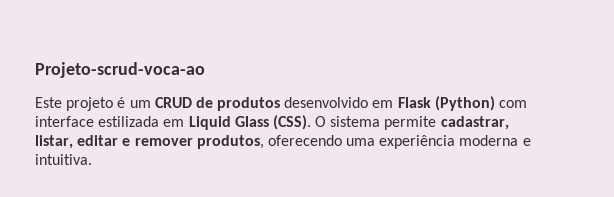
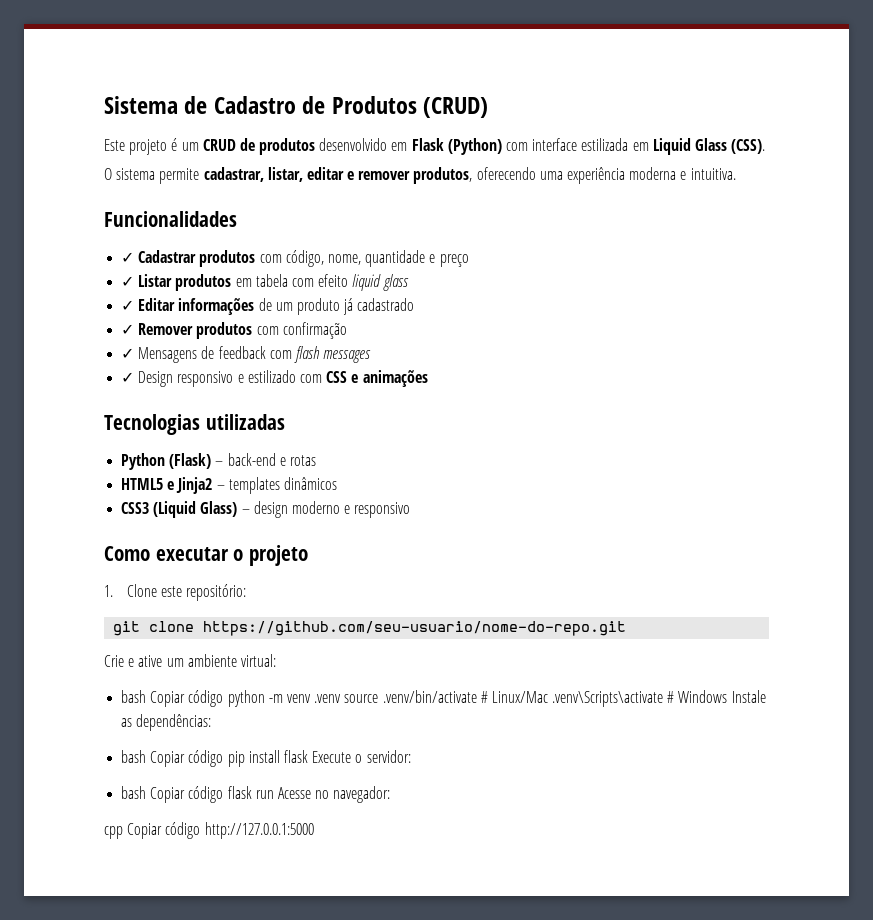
[35,62,205,78] Projeto-scrud-voca-ao -> [104,96,489,118] Sistema de Cadastro de Produtos (CRUD)
(311, 122) none -> (766, 146) //
(92, 159) none -> [104,211,237,227] [121,250,469,267] [121,274,409,291] [121,298,415,315] [121,322,347,339] [121,346,372,363] [121,370,428,387] [104,414,285,435] [121,453,316,470] [121,477,337,494] [121,501,411,518] [104,545,309,566] [104,584,246,601] [113,621,627,636] [104,654,276,667] [121,690,766,707] [121,714,212,731] [121,750,411,767] [121,786,391,803] [104,822,314,839] // Funcionalidades // ✓ Cadastrar produtos com código, nome, quantidade e preço // ✓ Listar produtos em tabela com efeito liquid glass // ✓ Editar informações de um produto já cadastrado // ✓ Remover produtos com confirmação // ✓ Mensagens de feedback com flash messages // ✓ Design responsivo e estilizado com CSS e animações // Tecnologias utilizadas // Python (Flask) – back-end e rotas // HTML5 e Jinja2 – templates dinâmicos // CSS3 (Liquid Glass) – design moderno e responsivo // Como executar o projeto // 1. Clone este repositório: // git clone https://github.com/seu-usuario/nome-do-repo.git // Crie e ative um ambiente virtual: // bash Copiar código python -m venv .venv source .venv/bin/activate # Linux/Mac .venv\Scripts\activate # Windows Instale as dependências: // bash Copiar código pip install flask Execute o servidor: // bash Copiar código flask run Acesse no navegador: // cpp Copiar código http://127.0.0.1:5000

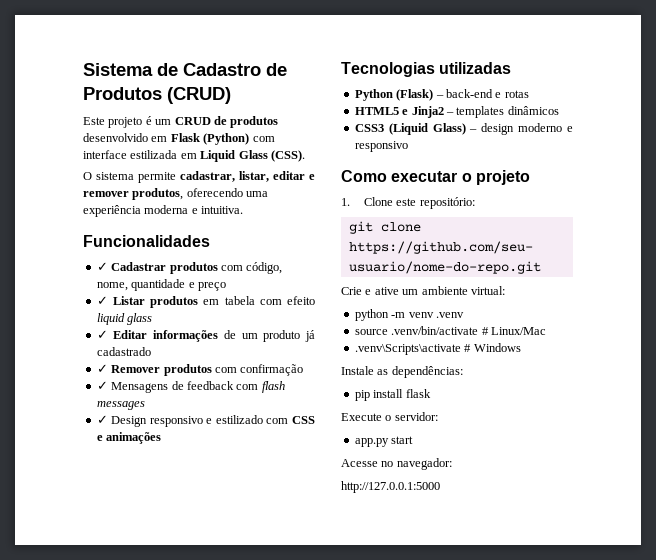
[121,690,224,707] bash Copiar código -> (505, 290) none
(342, 698) none -> (464, 315) //
(548, 697) none -> (546, 331) //
(728, 696) none -> (521, 347) //
[121,750,224,767] bash Copiar código -> (463, 372) none
(308, 756) none -> (431, 393) //
[121,786,274,803] bash Copiar código flask run -> [354,436,414,447] app.py start //
[104,822,201,839] cpp Copiar código -> (452, 464) none

